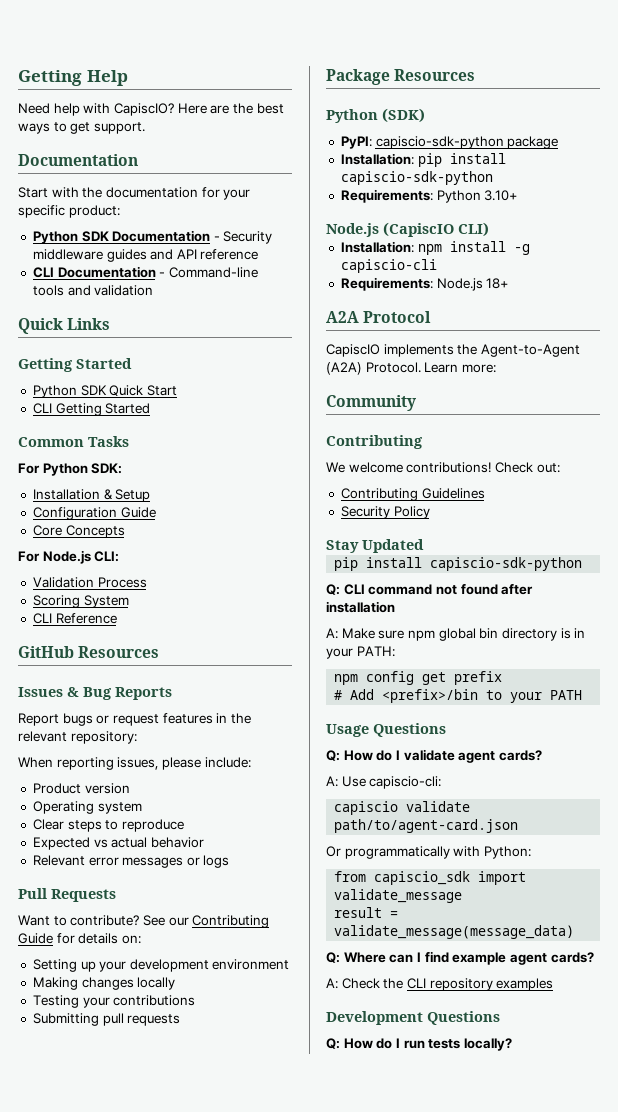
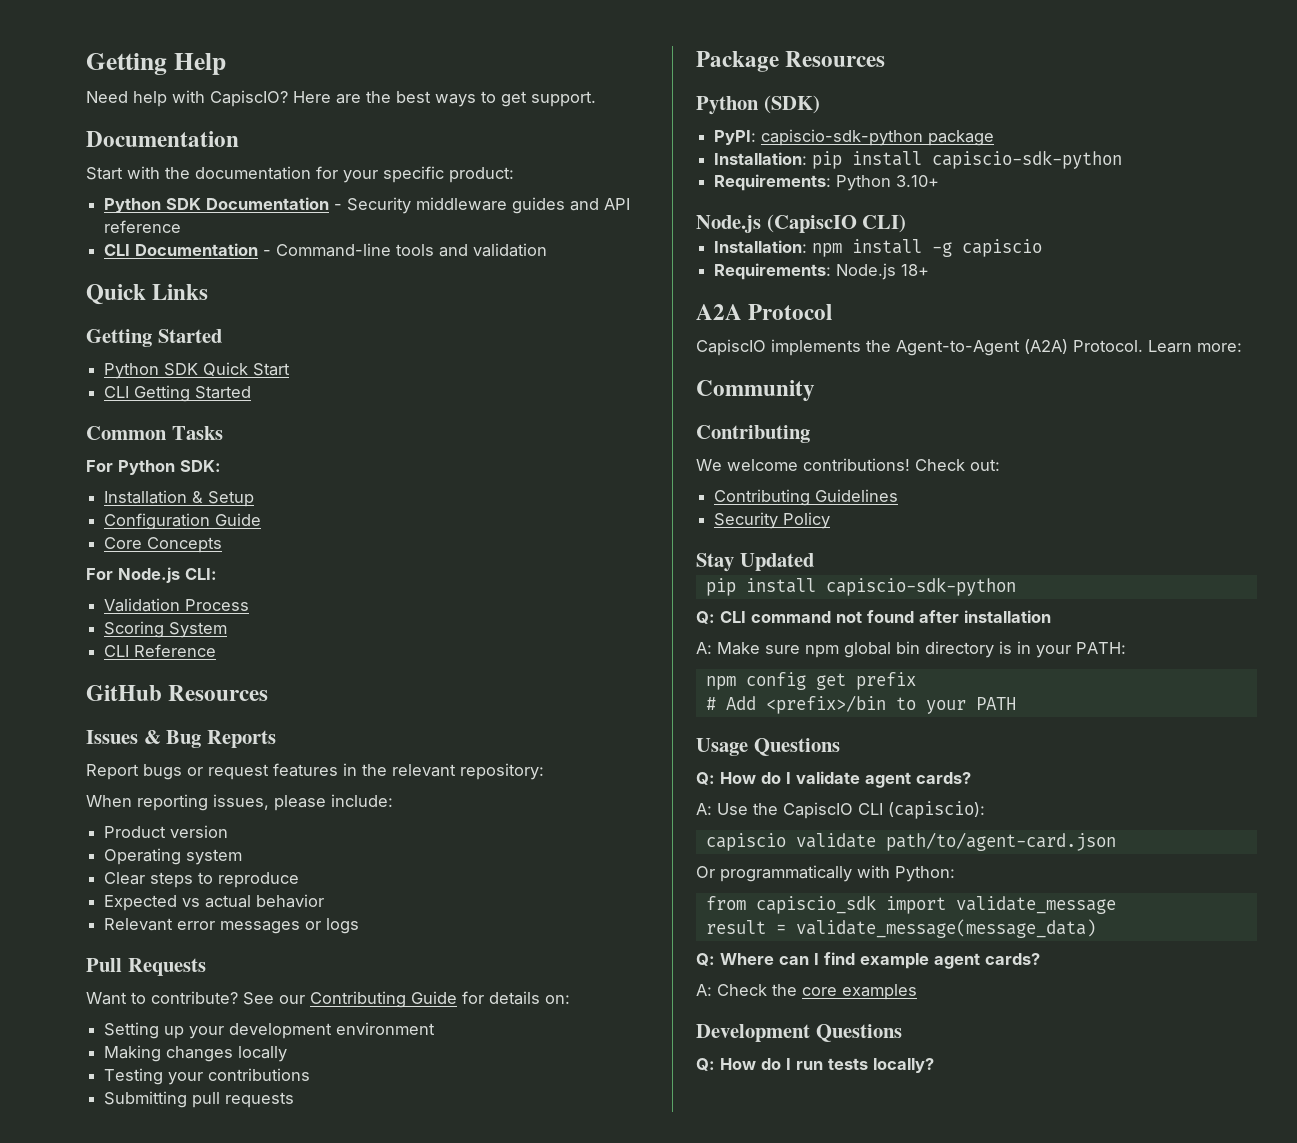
[340,259,437,273] capiscio-cli -> [962,239,1043,257] capiscio
[369,776,442,789] capiscio-cli: -> [753,801,985,819] the CapiscIO CLI (capiscio):
[406,978,493,991] CLI repository -> [802,987,837,996] core

